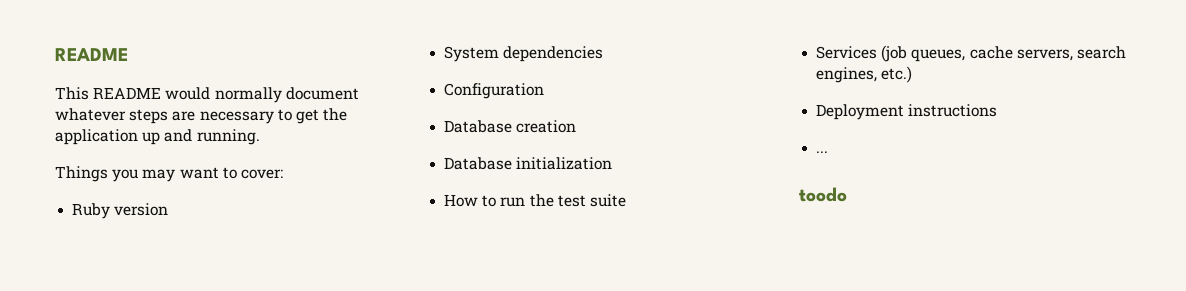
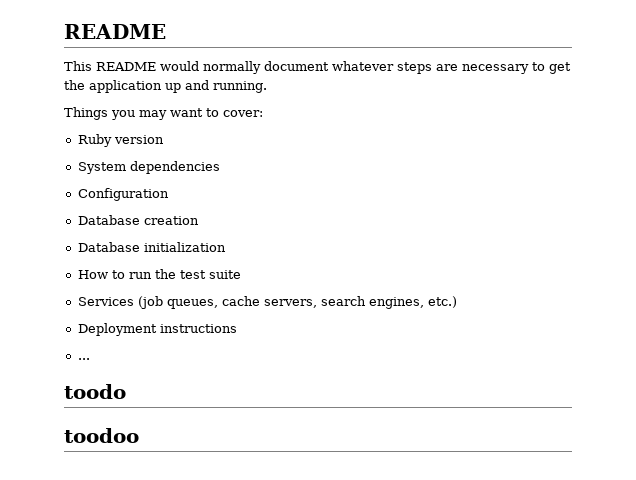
(847, 194) none -> [64,428,139,443] // toodoo

